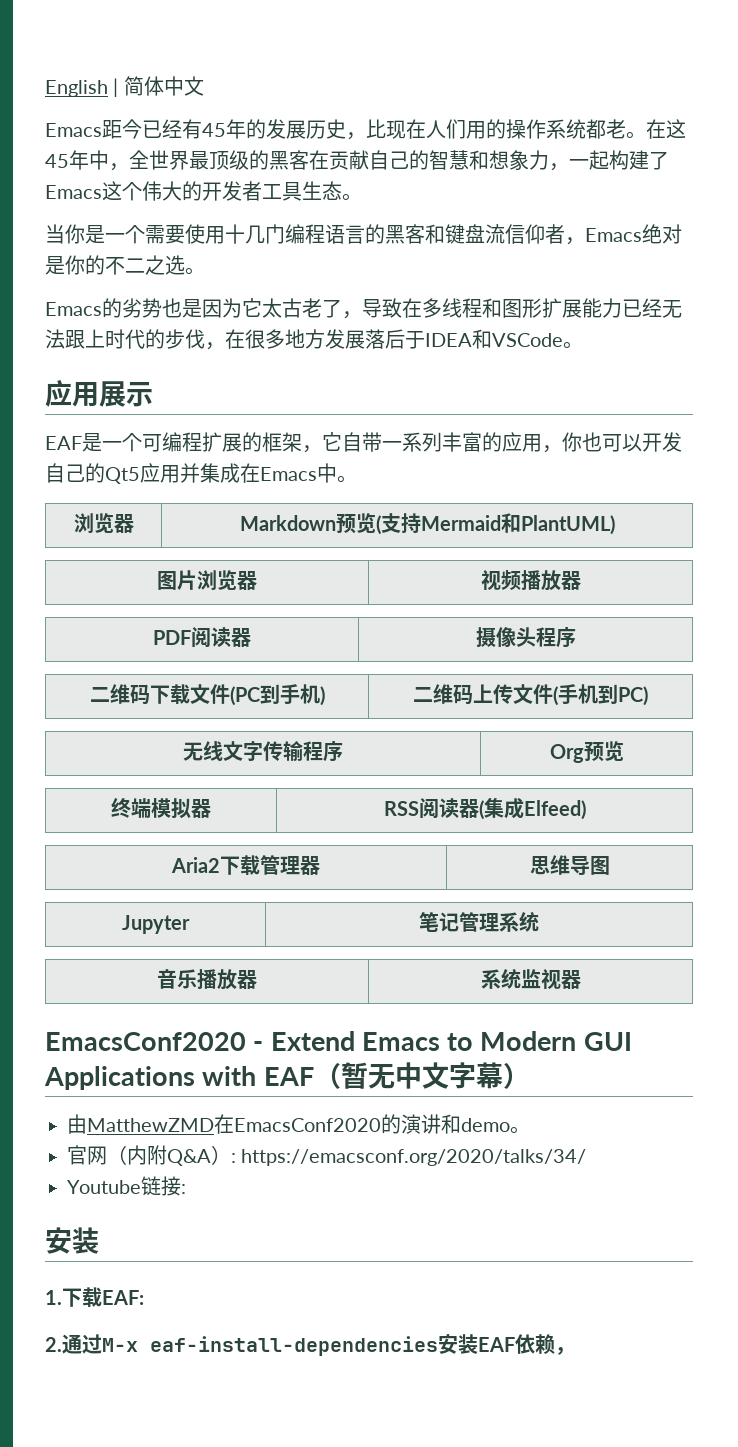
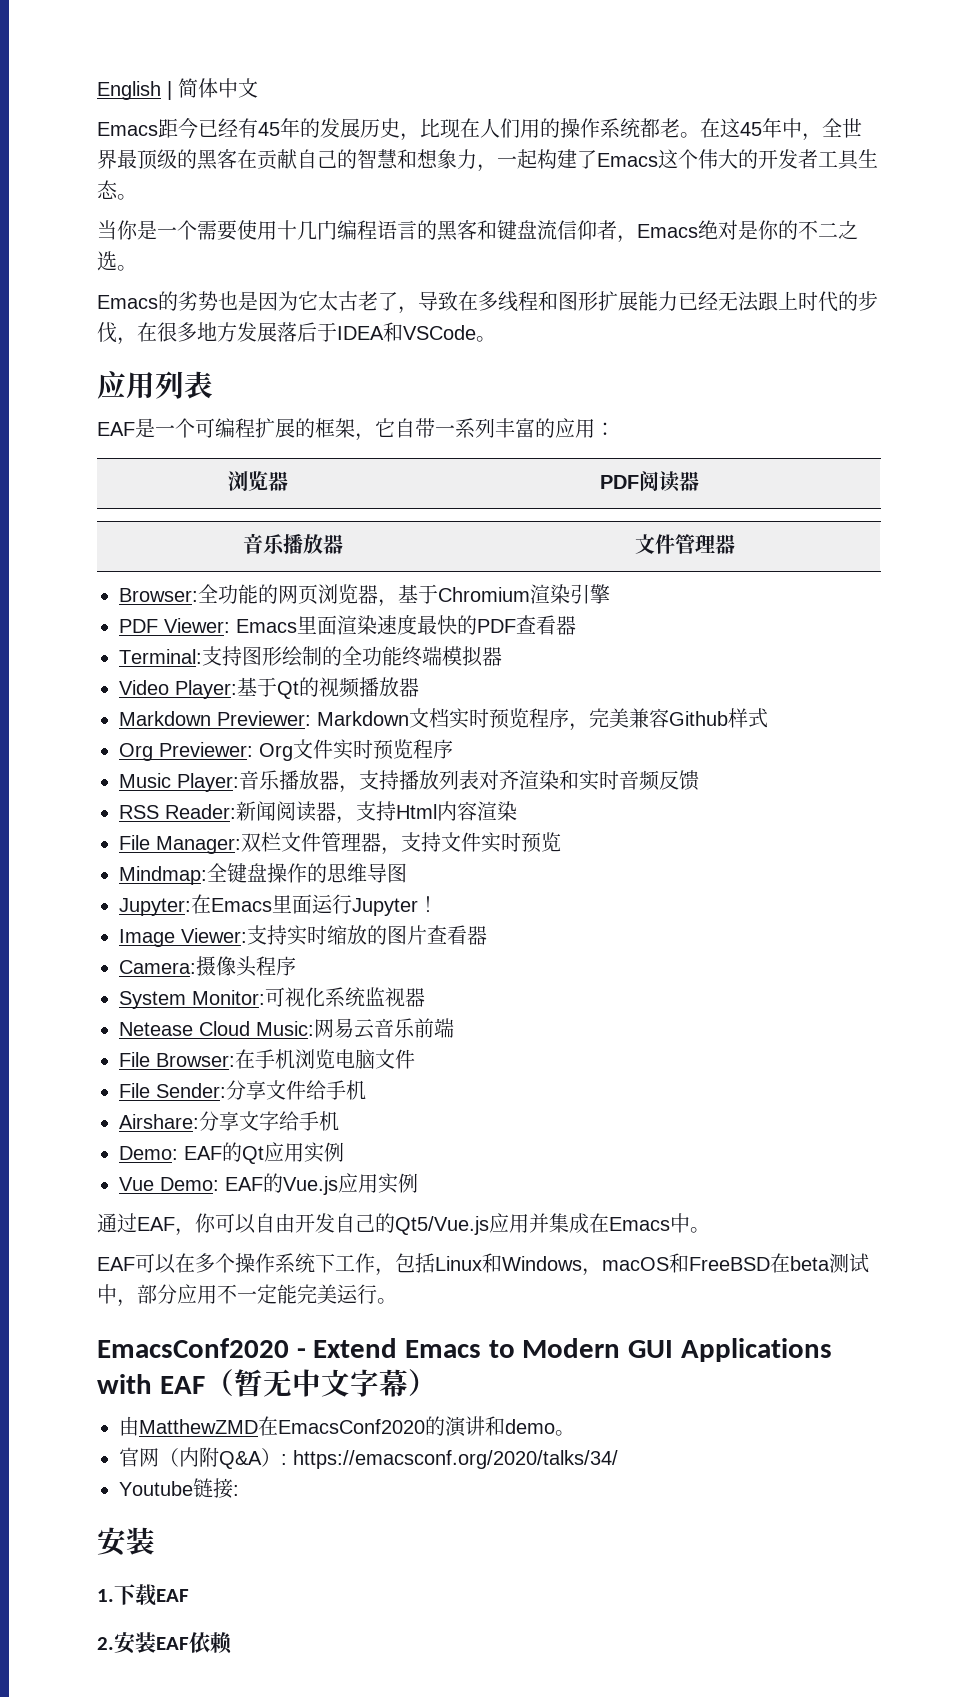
[99,381,153,407] 展示 -> [155,371,213,399] 列表
[542,432,642,453] ，你也可以 -> [595,422,615,436] [228,471,288,491] [600,471,699,492] [243,533,343,554] [634,534,735,554] [119,584,610,607] [119,614,576,635] [119,646,502,667] [119,677,419,699] [119,708,768,731] [119,739,453,761] [119,770,699,793] [119,801,517,824] [119,832,561,855] [119,863,407,885] [119,894,438,916] [119,925,487,947] [119,956,296,977] [119,987,425,1009] [119,1018,454,1039] [119,1049,415,1069] [119,1080,366,1100] [119,1111,339,1131] [119,1142,344,1164] [119,1173,418,1195] [97,1213,295,1236] ： // 浏览器 | PDF阅读器 // 音乐播放器 | 文件管理器 // Browser:全功能的网页浏览器，基于Chromium渲染引擎 // PDF Viewer: Emacs里面渲染速度最快的PDF查看器 // Terminal:支持图形绘制的全功能终端模拟器 // Video Player:基于Qt的视频播放器 // Markdown Previewer: Markdown文档实时预览程序，完美兼容Github样式 // Org Previewer: Org文件实时预览程序 // Music Player:音乐播放器，支持播放列表对齐渲染和实时音频反馈 // RSS Reader:新闻阅读器，支持Html内容渲染 // File Manager:双栏文件管理器，支持文件实时预览 // Mindmap:全键盘操作的思维导图 // Jupyter:在Emacs里面运行Jupyter！ // Image Viewer:支持实时缩放的图片查看器 // Camera:摄像头程序 // System Monitor:可视化系统监视器 // Netease Cloud Music:网易云音乐前端 // File Browser:在手机浏览电脑文件 // File Sender:分享文件给手机 // Airshare:分享文字给手机 // Demo: EAF的Qt应用实例 // Vue Demo: EAF的Vue.js应用实例 // 通过EAF，你可以自由
[105,467,140,484] Qt5 -> [395,1216,489,1235] Qt5/Vue.js
[73,513,134,534] [239,513,615,535] [157,570,257,591] [480,570,581,591] [153,627,251,648] [475,627,576,648] [89,684,325,706] [413,684,648,706] [183,741,343,762] [549,741,624,763] [111,798,211,819] [383,797,586,820] [171,855,320,875] [529,855,610,875] [122,915,190,934] [419,911,539,932] [157,969,257,990] [480,968,581,989] // 浏览器 | Markdown预览(支持Mermaid和PlantUML) // 图片浏览器 | 视频播放器 // PDF阅读器 | 摄像头程序 // 二维码下载文件(PC到手机) | 二维码上传文件(手机到PC) // 无线文字传输程序 | Org预览 // 终端模拟器 | RSS阅读器(集成Elfeed) // Aria2下载管理器 | 思维导图 // Jupyter | 笔记管理系统 // 音乐播放器 | 系统监视器 -> [97,1253,869,1276] [97,1284,397,1307] // EAF可以在多个操作系统下工作，包括Linux和Windows，macOS和FreeBSD在beta测试中，部分应用不一定能完美运行。
[102,1290,144,1305] EAF: -> [156,1589,189,1602] EAF
[62,1334,438,1356] 通过M-x eaf-install-dependencies -> (114, 1643) none
[555,1347,575,1355] ， -> (232, 1643) none

